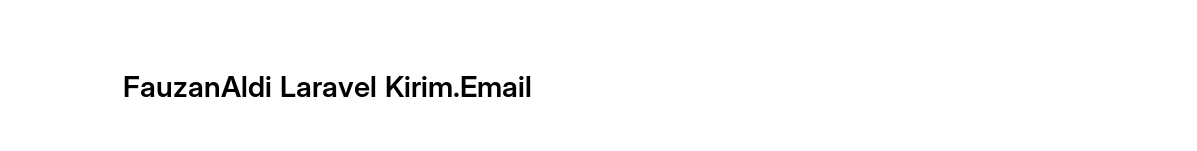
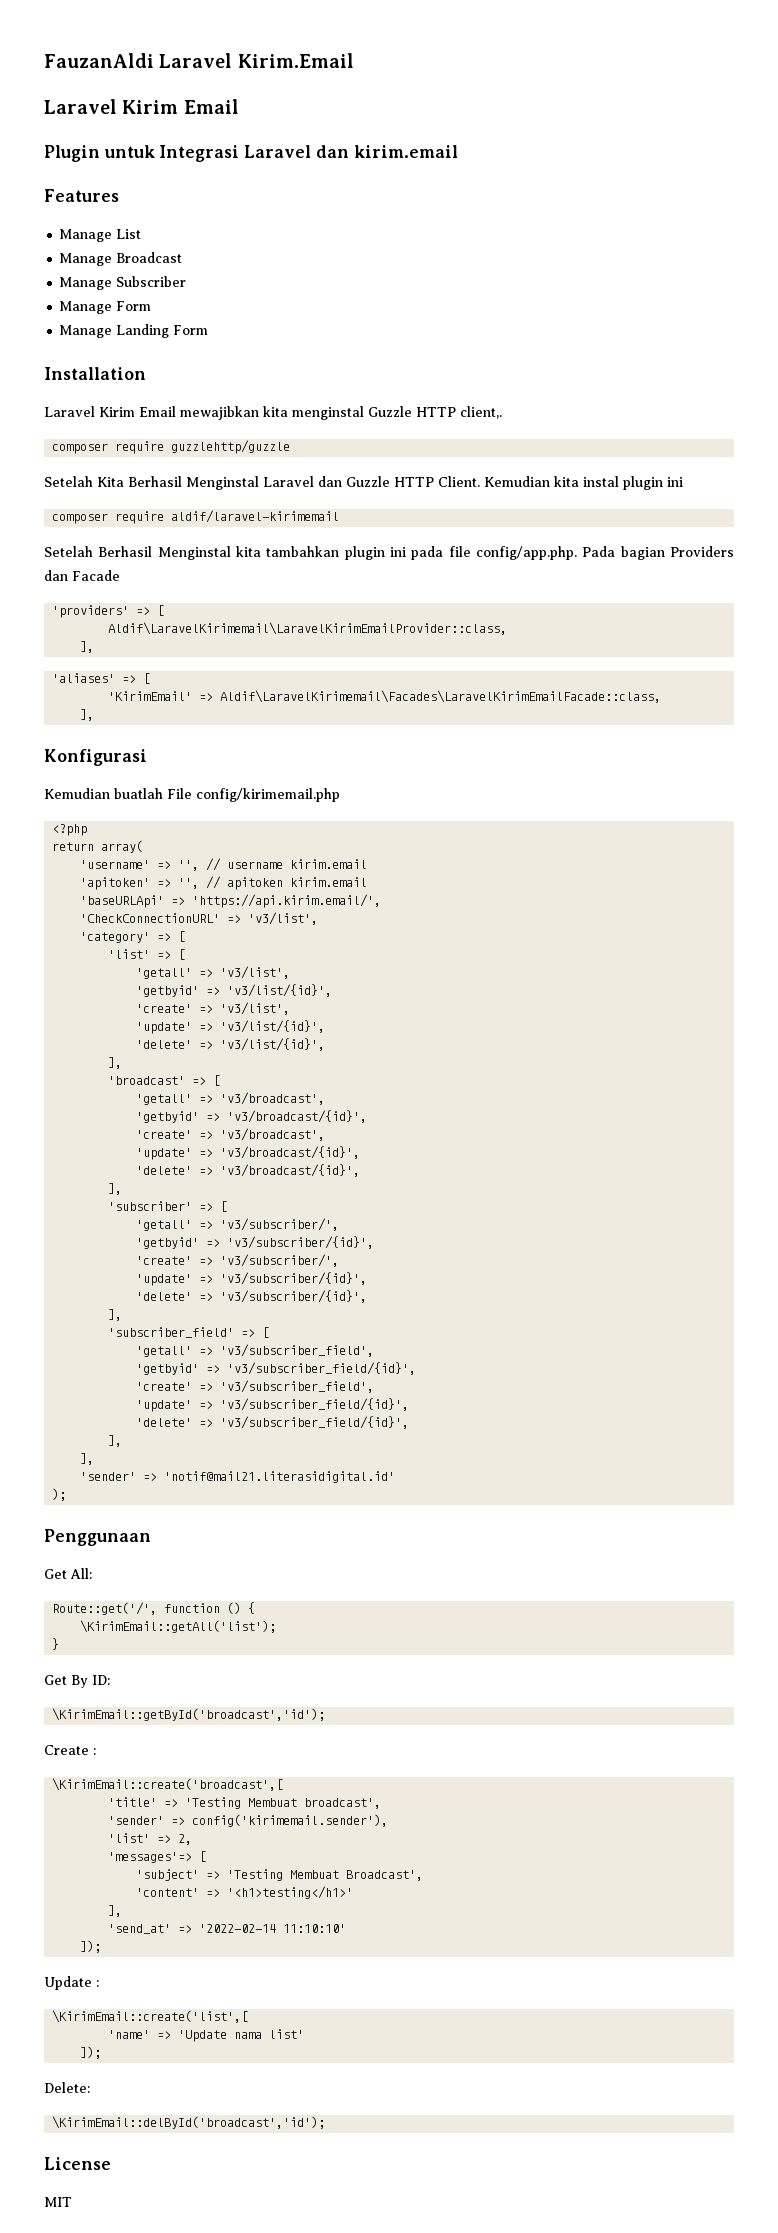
(532, 86) none -> [44,99,239,114] [44,145,458,162] [44,189,119,202] [59,229,142,242] [59,252,183,266] [59,276,187,290] [59,301,152,314] [59,324,209,338] [44,367,146,380] [44,406,502,420] [52,440,291,454] [44,476,683,490] [52,510,340,524] [44,546,735,560] [44,570,120,581] [52,605,165,618] [108,622,508,635] [80,641,95,653] [52,673,151,684] [108,690,662,703] [80,709,95,721] [44,749,147,766] [44,788,340,802] [52,824,88,836] [52,840,144,853] [80,858,368,871] [80,876,368,890] [80,894,382,908] [80,912,319,925] [80,931,186,943] [108,949,186,960] [136,966,291,979] [136,984,333,997] [136,1002,291,1015] [136,1020,326,1034] [136,1038,326,1051] [108,1057,123,1069] [108,1075,221,1086] [136,1092,326,1105] [136,1110,368,1123] [136,1128,326,1141] [136,1146,361,1160] [136,1164,361,1177] [108,1183,123,1195] [108,1201,228,1212] [136,1218,340,1231] [136,1236,375,1249] [136,1254,340,1267] [136,1272,368,1286] [136,1290,368,1303] [108,1309,123,1321] [108,1327,270,1338] [136,1344,375,1357] [136,1362,417,1375] [136,1380,375,1393] [136,1398,410,1412] [136,1416,410,1429] [108,1435,123,1447] [80,1453,95,1465] [80,1471,396,1483] [52,1488,67,1501] [44,1529,151,1546] [44,1568,92,1579] [52,1602,256,1615] [80,1620,277,1633] [52,1638,60,1650] [44,1675,110,1688] [52,1708,326,1721] [44,1745,96,1755] [52,1778,284,1791] [108,1797,382,1809] [108,1814,389,1827] [108,1833,193,1845] [108,1851,207,1863] [136,1869,424,1881] [136,1886,354,1899] [108,1905,123,1917] [108,1924,347,1934] [80,1940,102,1953] [44,1976,99,1990] [52,2010,249,2023] [108,2029,305,2042] [80,2046,102,2059] [44,2082,90,2093] [52,2116,326,2129] [44,2157,111,2170] [44,2197,72,2207] // Laravel Kirim Email // Plugin untuk Integrasi Laravel dan kirim.email // Features // Manage List // Manage Broadcast // Manage Subscriber // Manage Form // Manage Landing Form // Installation // Laravel Kirim Email mewajibkan kita menginstal Guzzle HTTP client,. // composer require guzzlehttp/guzzle // Setelah Kita Berhasil Menginstal Laravel dan Guzzle HTTP Client. Kemudian kita instal plugin ini // composer require aldif/laravel-kirimemail // Setelah Berhasil Menginstal kita tambahkan plugin ini pada file config/app.php. Pada bagian Providers dan Facade // 'providers' => [ // Aldif\LaravelKirimemail\LaravelKirimEmailProvider::class, // ], // 'aliases' => [ // 'KirimEmail' => Aldif\LaravelKirimemail\Facades\LaravelKirimEmailFacade::class, // ], // Konfigurasi // Kemudian buatlah File config/kirimemail.php // <?php // return array( // 'username' => '', // username kirim.email // 'apitoken' => '', // apitoken kirim.email // 'baseURLApi' => 'https://api.kirim.email/', // 'CheckConnectionURL' => 'v3/list', // 'category' => [ // 'list' => [ // 'getall' => 'v3/list', // 'getbyid' => 'v3/list/{id}', // 'create' => 'v3/list', // 'update' => 'v3/list/{id}', // 'delete' => 'v3/list/{id}', // ], // 'broadcast' => [ // 'getall' => 'v3/broadcast', // 'getbyid' => 'v3/broadcast/{id}', // 'create' => 'v3/broadcast', // 'update' => 'v3/broadcast/{id}', // 'delete' => 'v3/broadcast/{id}', // ], // 'subscriber' => [ // 'getall' => 'v3/subscriber/', // 'getbyid' => 'v3/subscriber/{id}', // 'create' => 'v3/subscriber/', // 'update' => 'v3/subscriber/{id}', // 'delete' => 'v3/subscriber/{id}', // ], // 'subscriber_field' => [ // 'getall' => 'v3/subscriber_field', // 'getbyid' => 'v3/subscriber_field/{id}', // 'create' => 'v3/subscriber_field', // 'update' => 'v3/subscriber_field/{id}', // 'delete' => 'v3/subscriber_field/{id}', // ], // ], // 'sender' => 'notif@mail21.literasidigital.id' // ); // Penggunaan // Get All: // Route::get('/', function () { // \KirimEmail::getAll('list'); // } // Get By ID: // \KirimEmail::getById('broadcast','id'); // Create : // \KirimEmail::create('broadcast',[ // 'title' => 'Testing Membuat broadcast', // 'sender' => config('kirimemail.sender'), // 'list' => 2, // 'messages'=> [ // 'subject' => 'Testing Membuat Broadcast', // 'content' => '<h1>testing</h1>' // ], // 'send_at' => '2022-02-14 11:10:10' // ]); // Update : // \KirimEmail::create('list',[ // 'name' => 'Update nama list' // ]); // Delete: // \KirimEmail::delById('broadcast','id'); // License // MIT

